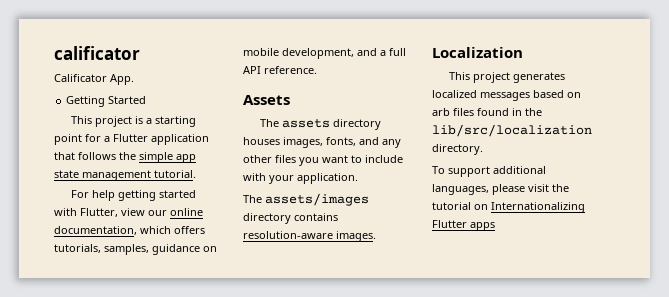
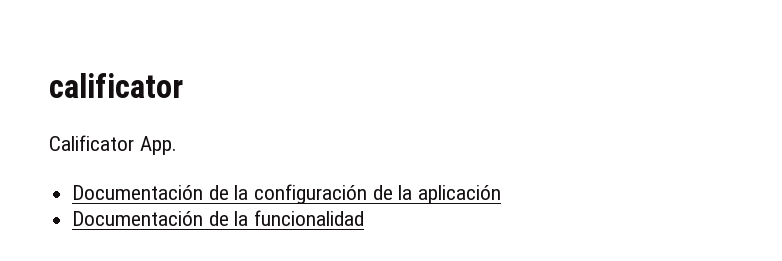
[66,96,147,107] [70,116,196,127] [54,134,209,145] [54,152,196,163] [54,170,196,181] [70,190,196,201] [54,208,203,217] [54,226,205,235] [54,244,217,255] [243,48,406,59] [243,66,317,74] [243,95,290,105] [259,119,381,130] [243,137,401,148] [243,155,403,166] [243,173,358,184] [243,193,369,206] [243,213,338,224] [243,231,376,242] [432,47,523,58] [448,72,565,83] [432,90,581,101] [432,108,542,116] [432,124,592,137] [432,144,483,155] [432,166,546,177] [432,184,569,195] [432,202,585,213] [432,220,495,231] Getting Started // This project is a starting point for a Flutter application that follows the simple app state management tutorial. // For help getting started with Flutter, view our online documentation, which offers tutorials, samples, guidance on mobile development, and a full API reference. // Assets // The assets directory houses images, fonts, and any other files you want to include with your application. // The assets/images directory contains resolution-aware images. // Localization // This project generates localized messages based on arb files found in the lib/src/localization directory. // To support additional languages, please visit the tutorial on Internationalizing Flutter apps -> [72,184,502,204] [72,210,365,226] Documentación de la configuración de la aplicación // Documentación de la funcionalidad

